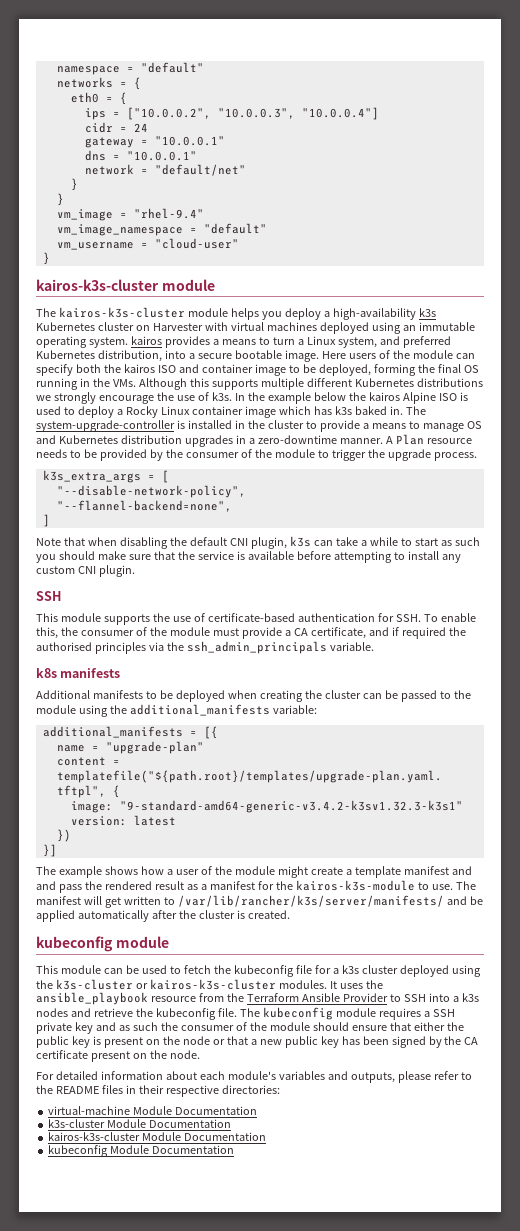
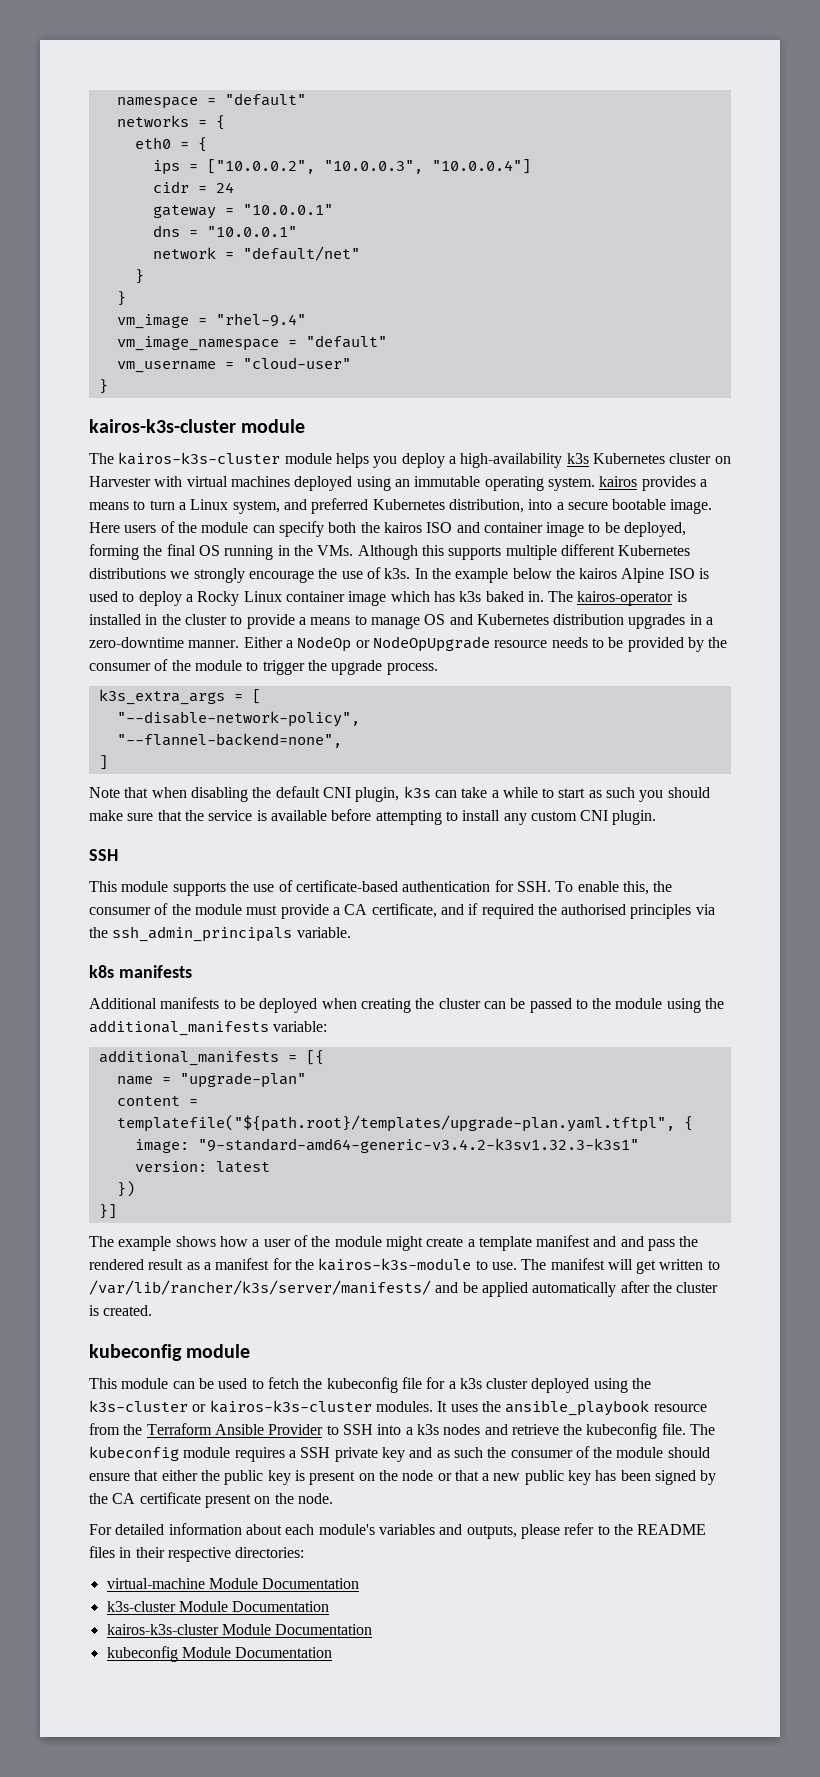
[36,420,175,432] system-upgrade-controller -> [577,591,674,606] kairos-operator
[385,434,424,445] A Plan -> [243,636,490,652] Either a NodeOp or NodeOpUpgrade

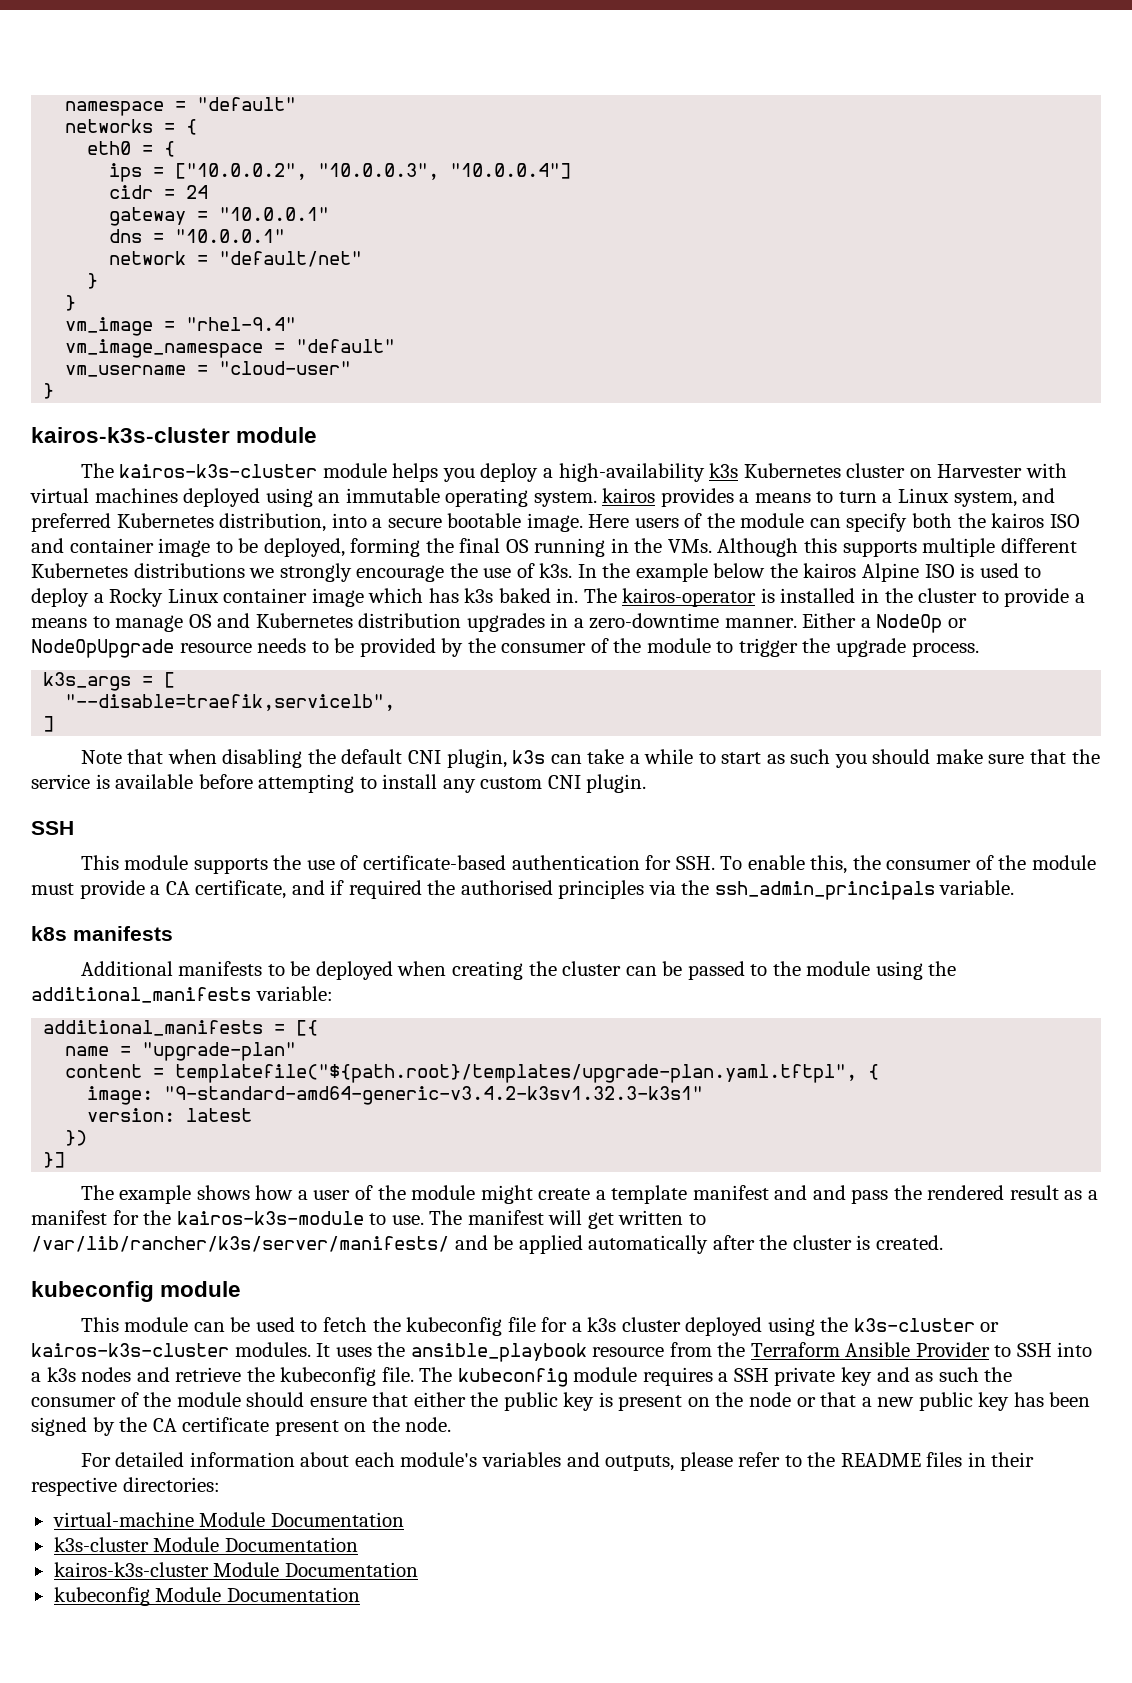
[98,689,225,705] k3s_extra_args -> [43,672,132,691] k3s_args
[116,711,360,727] [116,733,342,748] "--disable-network-policy", // "--flannel-backend=none", -> [65,694,396,711] "--disable=traefik,servicelb",

